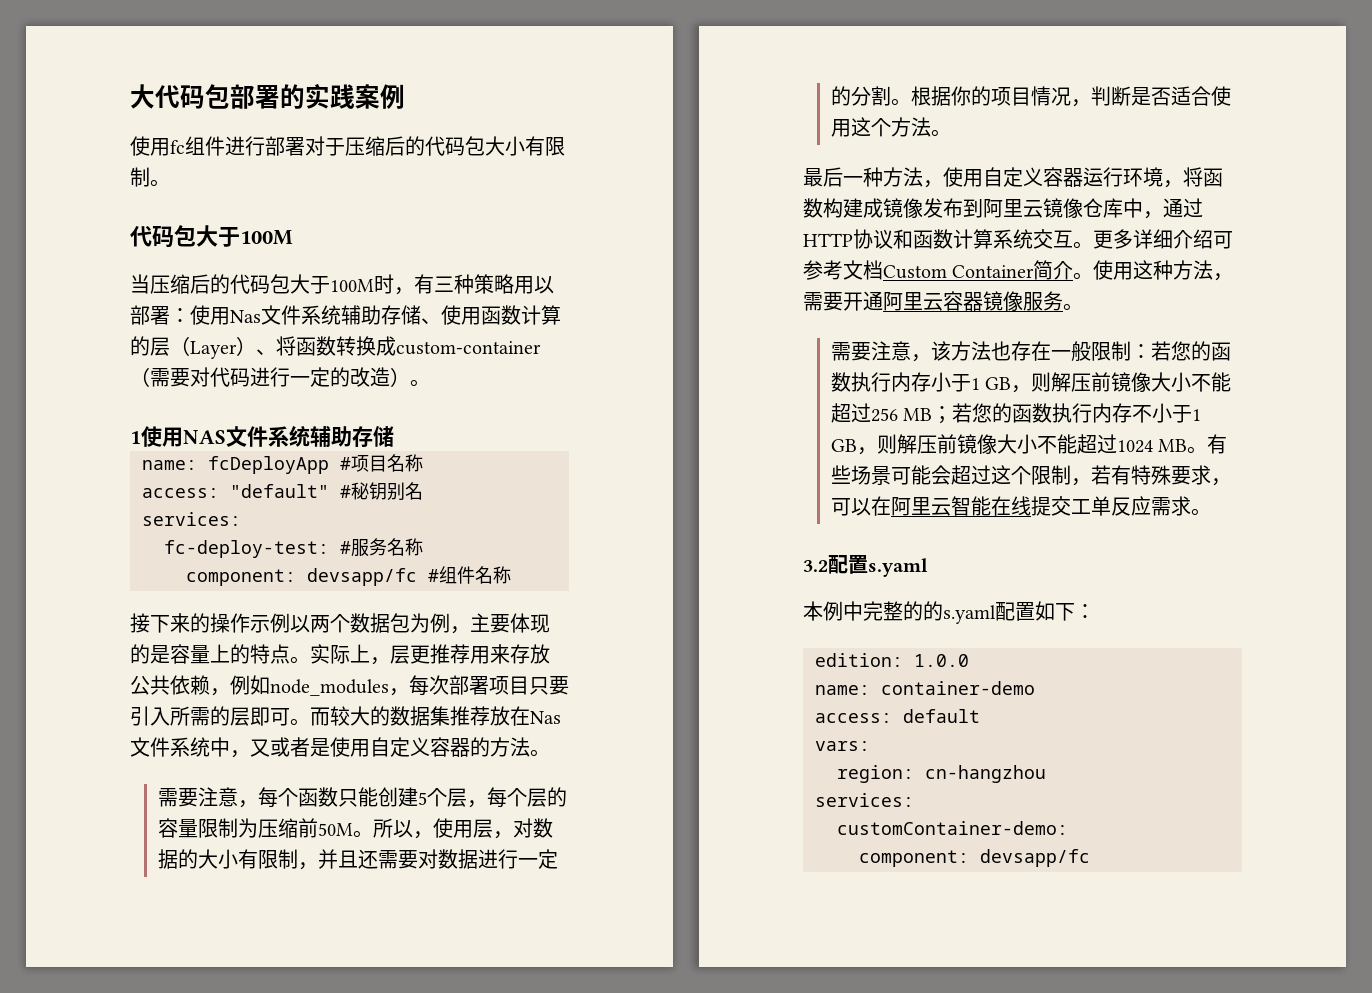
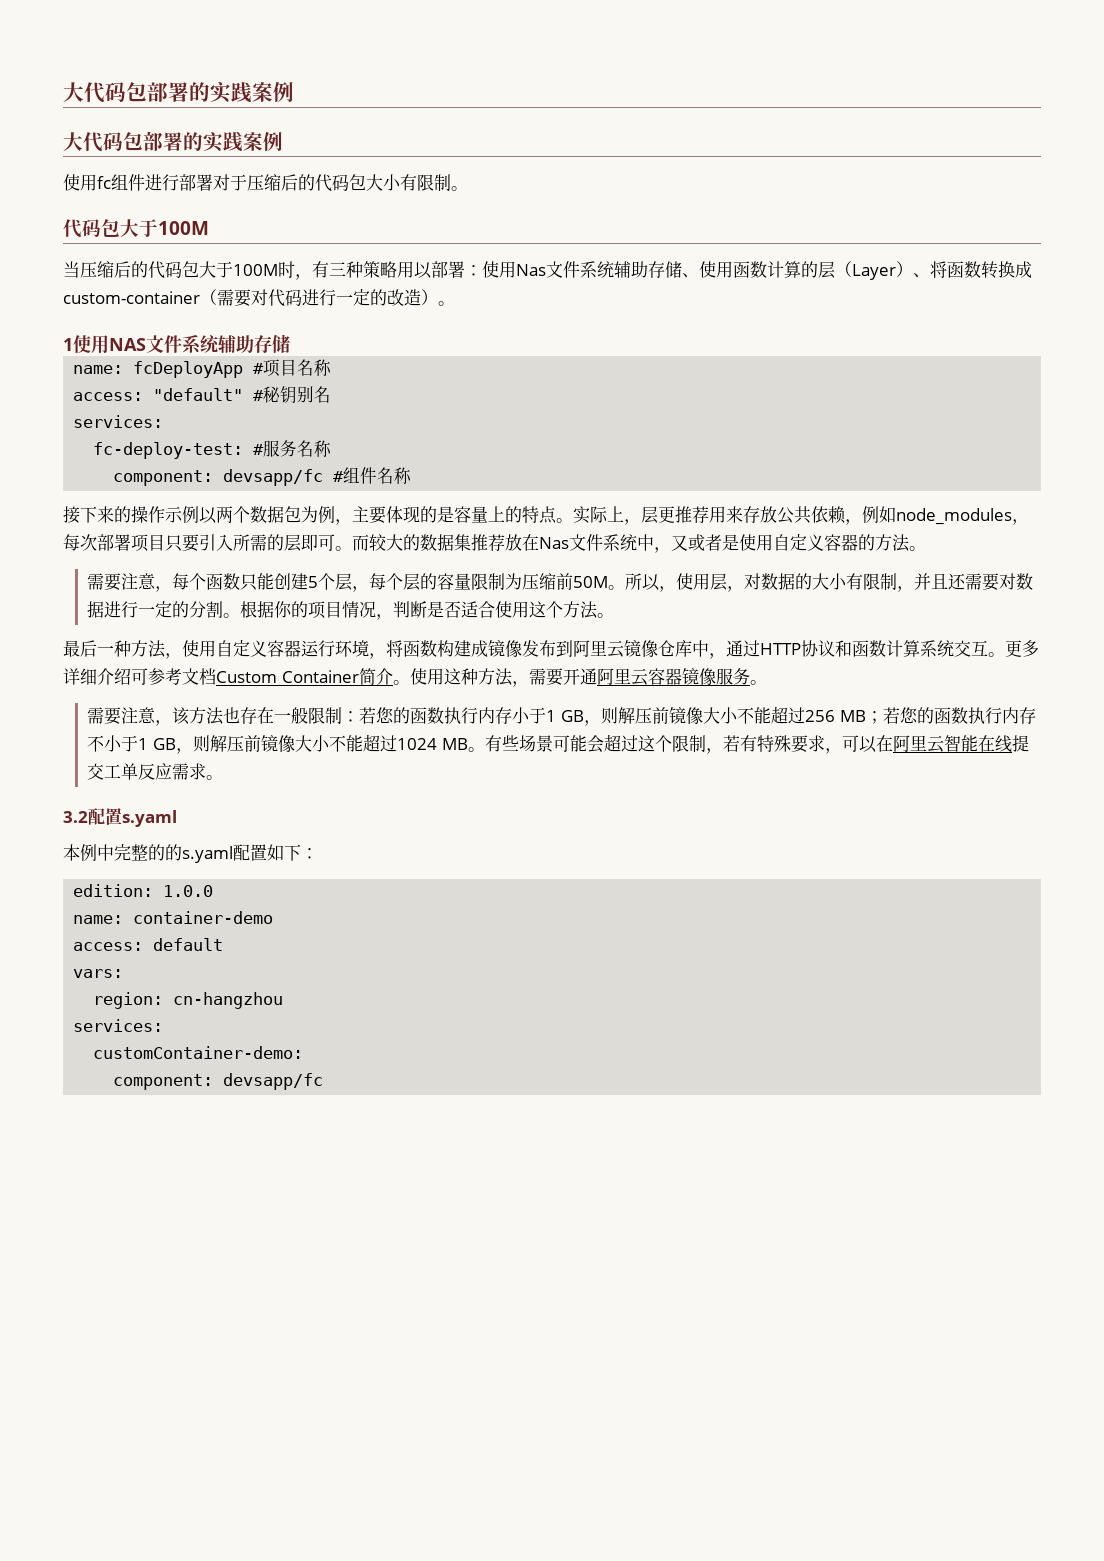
[130,84,405,109] 大代码包部署的实践案例 -> [63,81,294,103] [63,131,283,152] 大代码包部署的实践案例 // 大代码包部署的实践案例

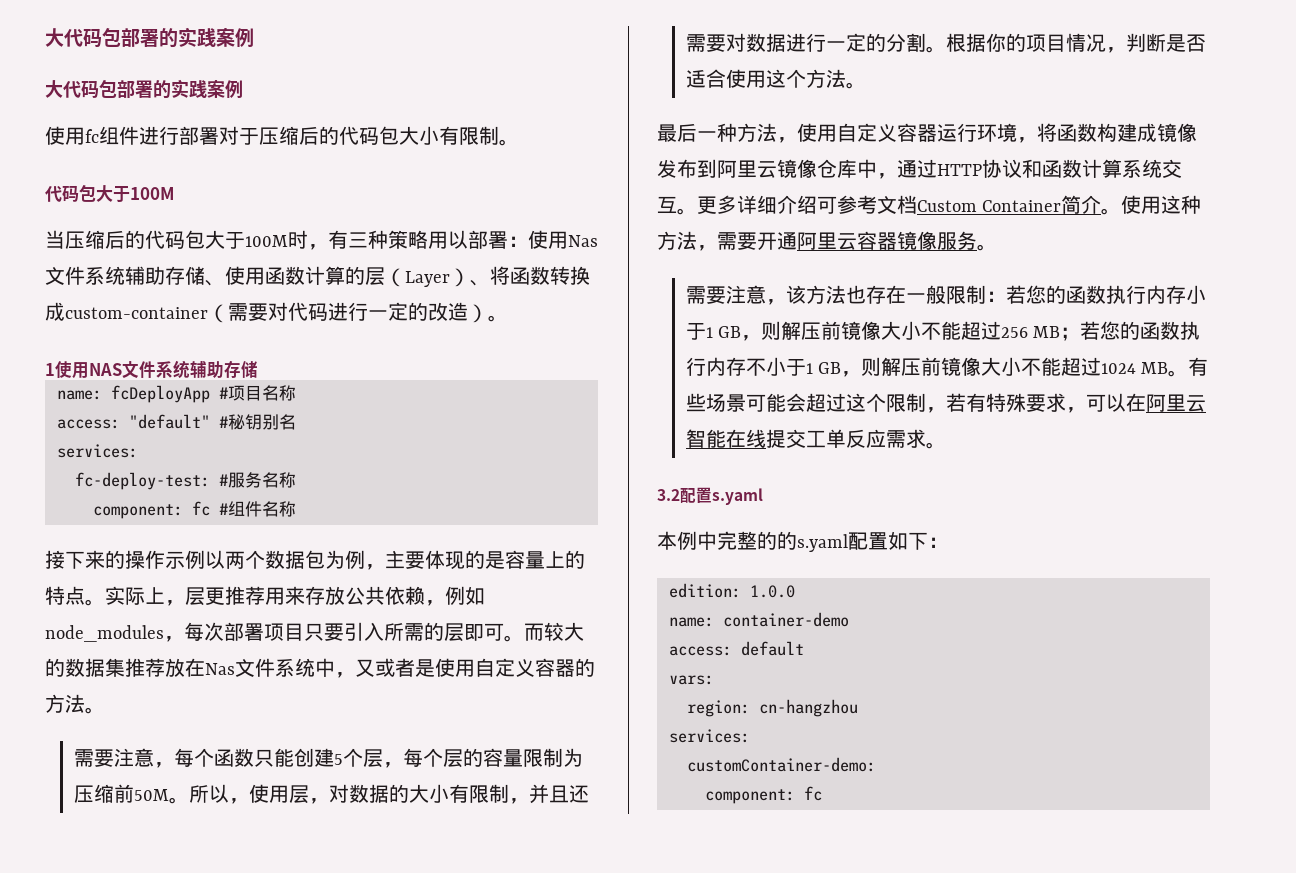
[223,469,324,486] devsapp/fc -> [192,501,210,516] fc
[223,1073,324,1090] devsapp/fc -> [804,786,822,801] fc

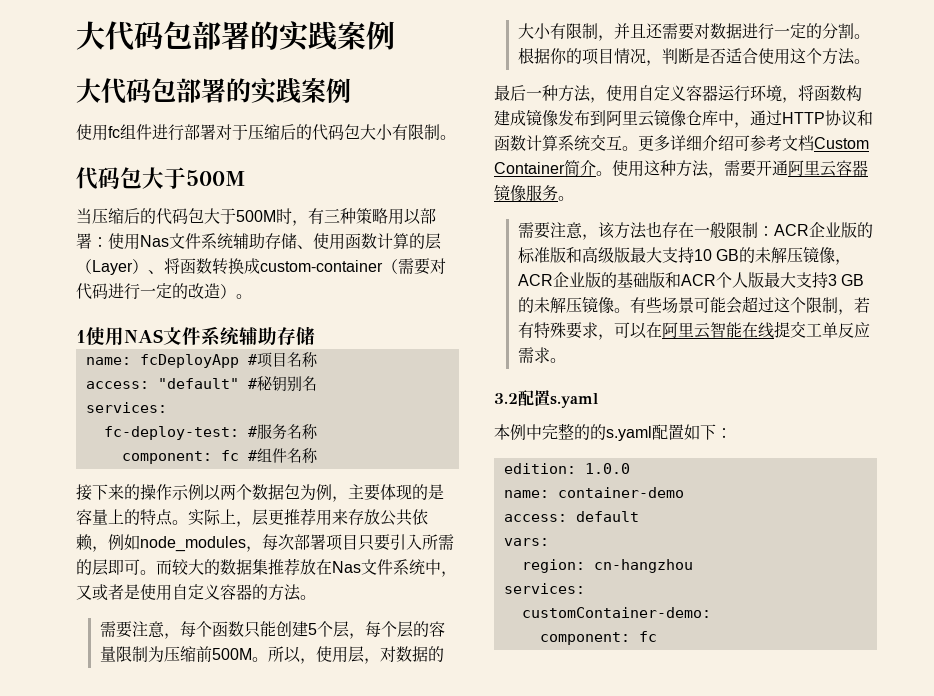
[130,187,175,200] 100M -> [186,170,246,186] 500M
[245,235,288,247] 100M -> [236,210,276,222] 500M
[133,789,169,801] 50M -> [211,648,252,660] 500M
[1005,285,1206,304] [685,321,1201,341] [685,357,1169,377] 若您的函数执行内存小于1 GB，则解压前镜像大小不能超过256 MB；若您的函数执行内存不小于1 GB，则解压前镜像大小不能超过1024 MB -> [773,222,873,238] [517,246,851,265] [517,272,864,288] [517,296,614,314] ACR企业版的标准版和高级版最大支持10 GB的未解压镜像，ACR企业版的基础版和ACR个人版最大支持3 GB的未解压镜像

